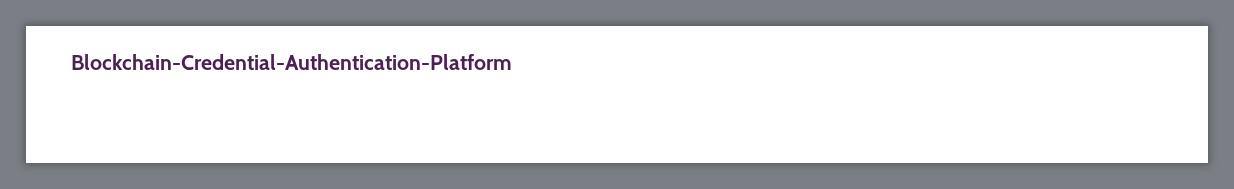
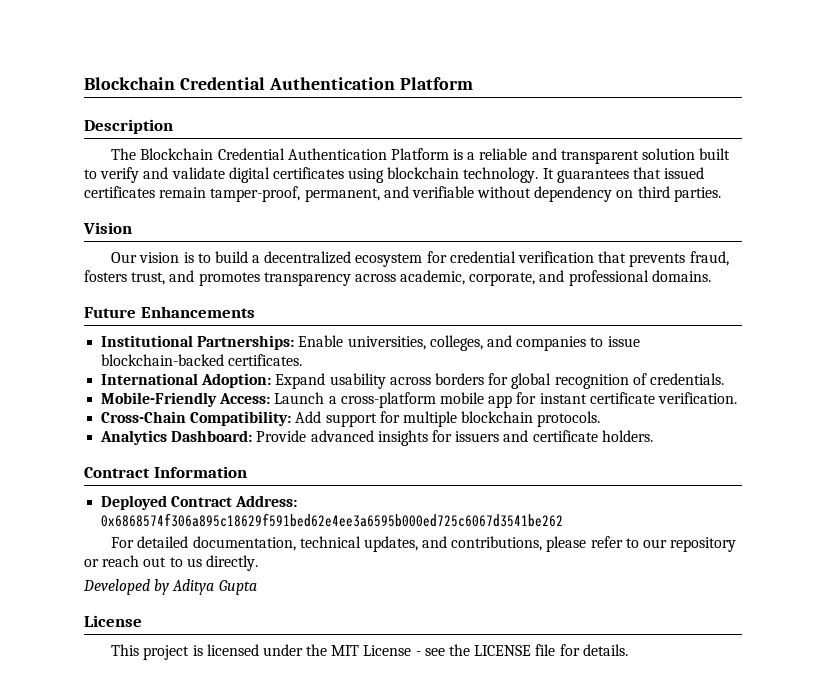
[71,54,512,70] Blockchain-Credential-Authentication-Platform -> [84,77,473,90] [84,119,173,134] [111,148,731,164] [84,167,705,183] [84,186,721,202] [83,222,132,234] [111,251,729,267] [84,270,711,286] [84,306,255,318] [101,335,640,351] [101,354,303,366] [101,373,724,389] [101,392,737,408] [101,411,601,427] [100,430,653,446] [84,466,247,478] [101,495,298,510] [101,513,564,527] [111,536,737,552] [84,555,258,571] [83,579,257,595] [84,615,142,627] [111,644,628,660] Blockchain Credential Authentication Platform // Description // The Blockchain Credential Authentication Platform is a reliable and transparent solution built to verify and validate digital certificates using blockchain technology. It guarantees that issued certificates remain tamper-proof, permanent, and verifiable without dependency on third parties. // Vision // Our vision is to build a decentralized ecosystem for credential verification that prevents fraud, fosters trust, and promotes transparency across academic, corporate, and professional domains. // Future Enhancements // Institutional Partnerships: Enable universities, colleges, and companies to issue blockchain-backed certificates. // International Adoption: Expand usability across borders for global recognition of credentials. // Mobile-Friendly Access: Launch a cross-platform mobile app for instant certificate verification. // Cross-Chain Compatibility: Add support for multiple blockchain protocols. // Analytics Dashboard: Provide advanced insights for issuers and certificate holders. // Contract Information // Deployed Contract Address: 0x6868574f306a895c18629f591bed62e4ee3a6595b000ed725c6067d3541be262 // For detailed documentation, technical updates, and contributions, please refer to our repository or reach out to us directly. // Developed by Aditya Gupta // License // This project is licensed under the MIT License - see the LICENSE file for details.

